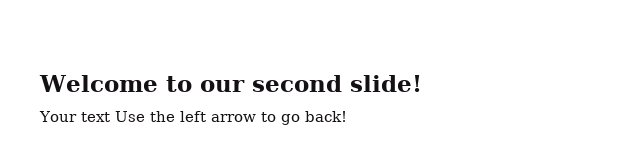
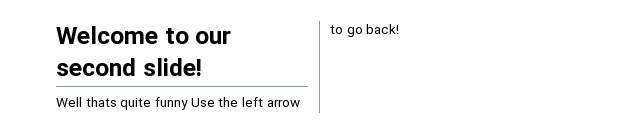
[39,111,110,122] Your text -> [56,97,188,110] Well thats quite funny

